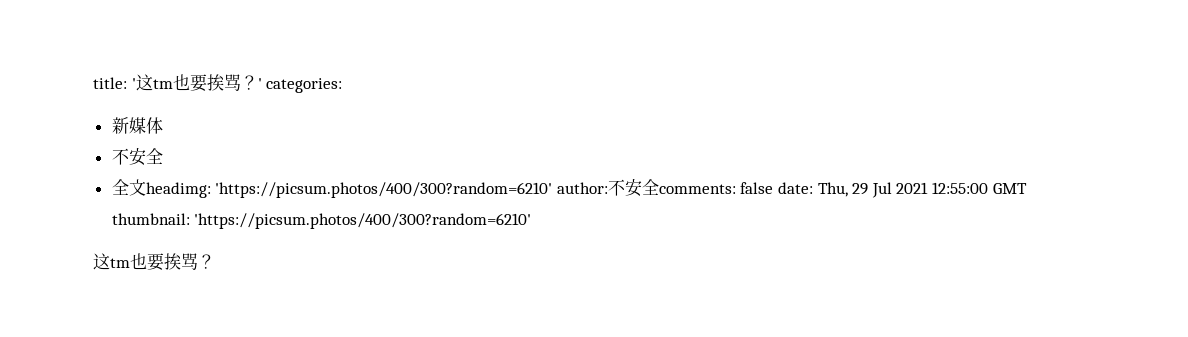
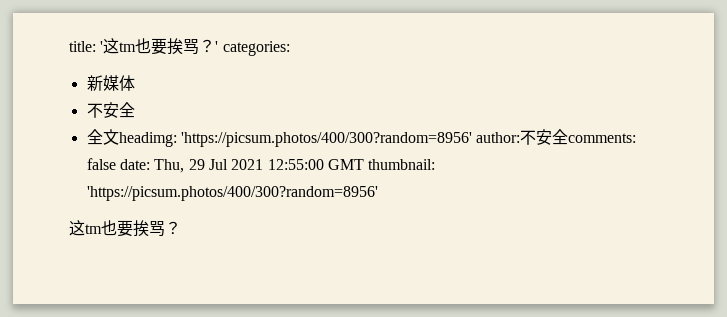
[215,182,553,198] 'https://picsum.photos/400/300?random=6210' -> [180,132,472,147] 'https://picsum.photos/400/300?random=8956'
[194,213,532,229] 'https://picsum.photos/400/300?random=6210' -> [86,186,378,201] 'https://picsum.photos/400/300?random=8956'

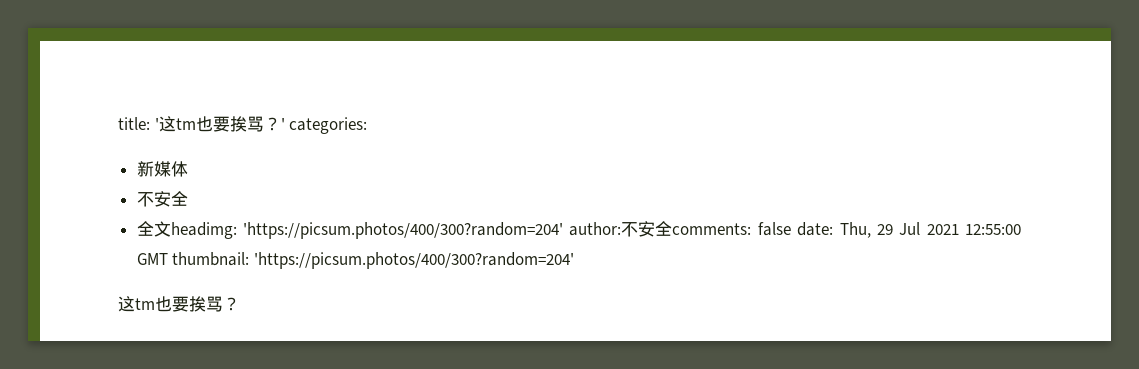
[180,132,472,147] 'https://picsum.photos/400/300?random=8956' -> [243,222,564,239] 'https://picsum.photos/400/300?random=204'
[86,186,378,201] 'https://picsum.photos/400/300?random=8956' -> [253,252,574,269] 'https://picsum.photos/400/300?random=204'

